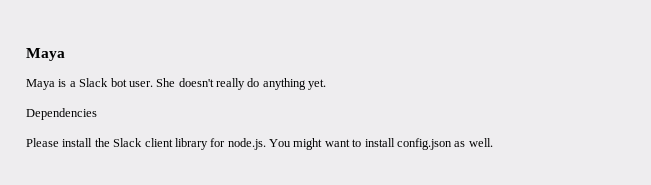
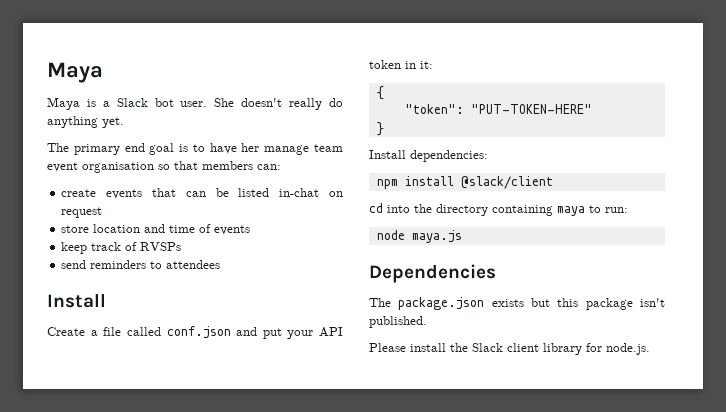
[26,108,97,120] Dependencies -> [47,143,343,155] [47,161,281,173] [61,188,343,199] [61,207,103,218] [61,224,251,235] [61,242,182,254] [61,260,221,269] [47,293,106,308] [47,326,343,339] [369,60,433,69] [376,86,384,100] [404,104,592,114] [376,122,384,136] [369,150,488,162] [376,176,553,189] [369,203,628,216] [376,230,462,243] [369,264,496,283] [369,297,665,310] [369,316,427,328] The primary end goal is to have her manage team event organisation so that members can: // create events that can be listed in-chat on request // store location and time of events // keep track of RVSPs // send reminders to attendees // Install // Create a file called conf.json and put your API token in it: // { // "token": "PUT-TOKEN-HERE" // } // Install dependencies: // npm install @slack/client // cd into the directory containing maya to run: // node maya.js // Dependencies // The package.json exists but this package isn't published.
[269,138,493,150] You might want to install config.json as well. -> (650, 349) none

